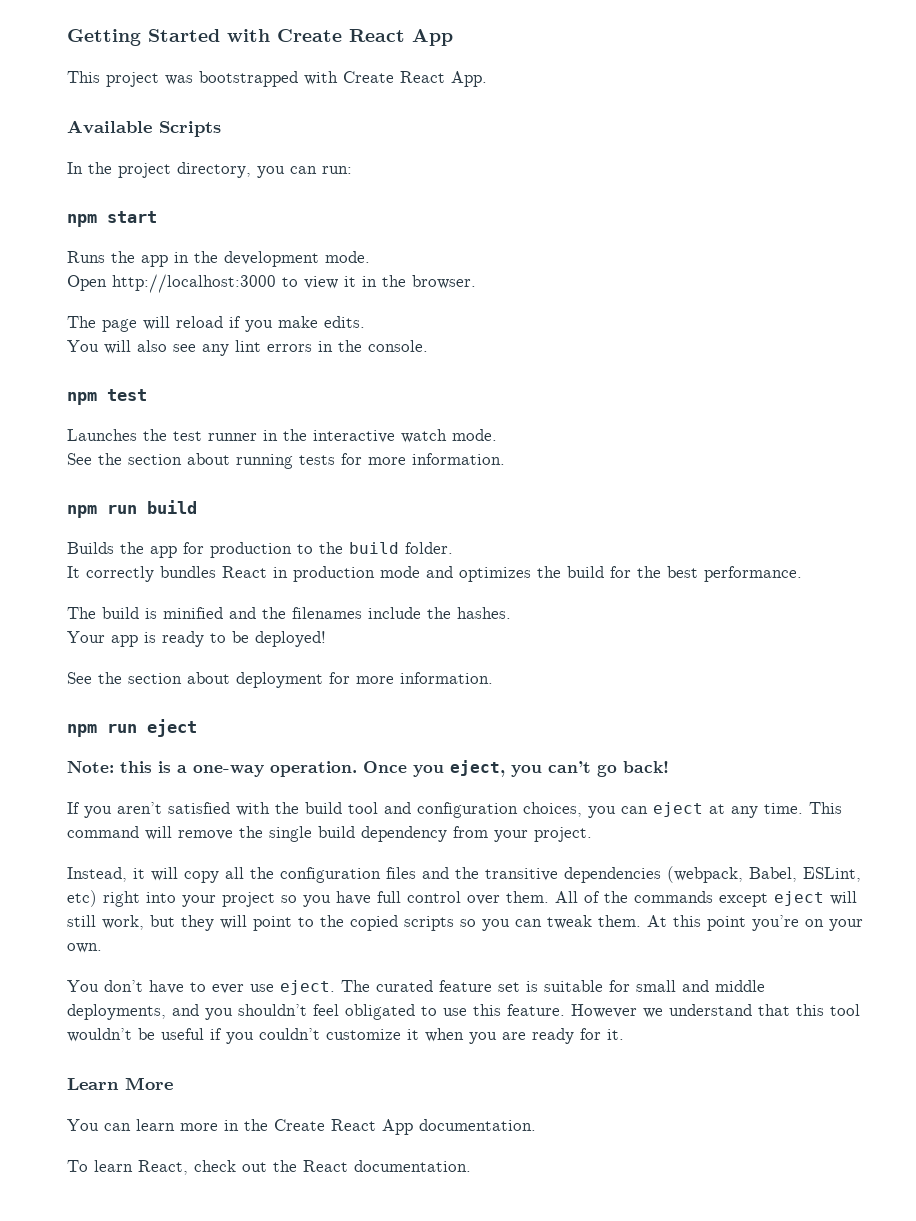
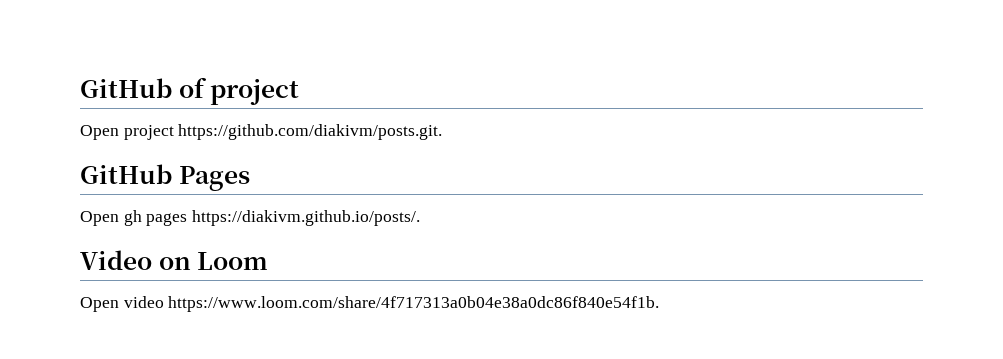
[67,29,453,46] [67,71,487,87] [67,120,221,137] [67,162,352,178] [67,211,157,227] [67,251,370,267] [67,274,476,293] [67,316,365,332] [67,340,428,356] [67,389,147,405] [67,429,497,443] [67,453,505,469] [67,500,197,518] [67,542,453,558] [67,566,802,582] [67,607,511,619] [67,631,326,647] [67,672,493,688] [67,719,197,737] [67,760,669,777] [67,802,842,818] [67,826,592,842] [67,866,861,883] [67,890,857,907] [67,915,863,931] [67,943,102,953] [67,980,765,995] [67,1004,860,1020] [67,1028,624,1044] [67,1077,173,1090] [67,1119,536,1135] [67,1160,471,1175] Getting Started with Create React App // This project was bootstrapped with Create React App. // Available Scripts // In the project directory, you can run: // npm start // Runs the app in the development mode. // Open http://localhost:3000 to view it in the browser. // The page will reload if you make edits. // You will also see any lint errors in the console. // npm test // Launches the test runner in the interactive watch mode. // See the section about running tests for more information. // npm run build // Builds the app for production to the build folder. // It correctly bundles React in production mode and optimizes the build for the best performance. // The build is minified and the filenames include the hashes. // Your app is ready to be deployed! // See the section about deployment for more information. // npm run eject // Note: this is a one-way operation. Once you eject, you can’t go back! // If you aren’t satisfied with the build tool and configuration choices, you can eject at any time. This command will remove the single build dependency from your project. // Instead, it will copy all the configuration files and the transitive dependencies (webpack, Babel, ESLint, etc) right into your project so you have full control over them. All of the commands except eject will still work, but they will point to the copied scripts so you can tweak them. At this point you’re on your own. // You don’t have to ever use eject. The curated feature set is suitable for small and middle deployments, and you shouldn’t feel obligated to use this feature. However we understand that this tool wouldn’t be useful if you couldn’t customize it when you are ready for it. // Learn More // You can learn more in the Create React App documentation. // To learn React, check out the React documentation. -> [80,77,300,105] [80,124,443,140] [80,164,250,191] [80,210,421,226] [80,250,269,270] [80,296,660,312] GitHub of project // Open project https://github.com/diakivm/posts.git. // GitHub Pages // Open gh pages https://diakivm.github.io/posts/. // Video on Loom // Open video https://www.loom.com/share/4f717313a0b04e38a0dc86f840e54f1b.

